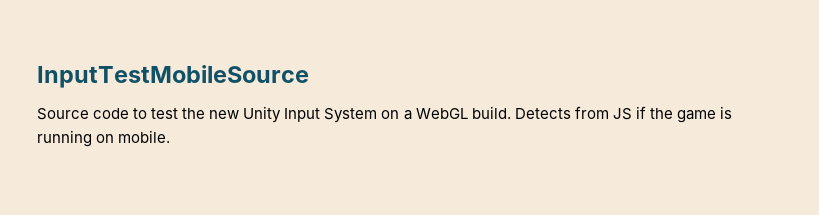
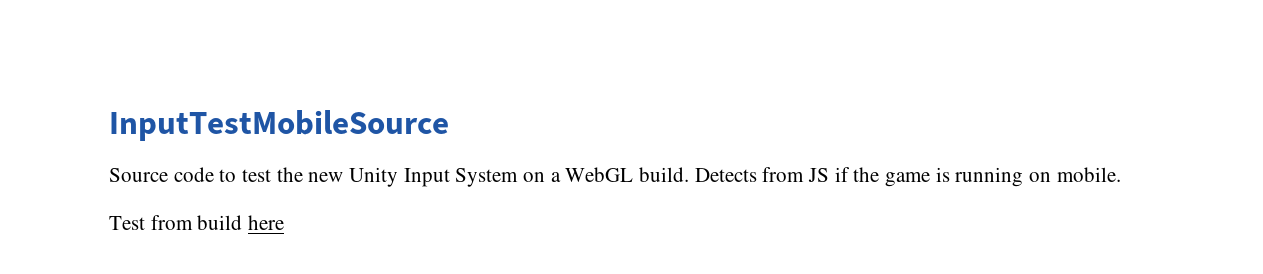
(171, 136) none -> [109,215,285,230] // Test from build here

